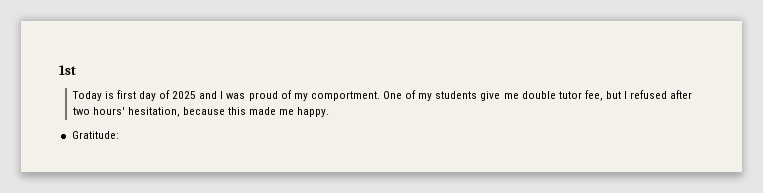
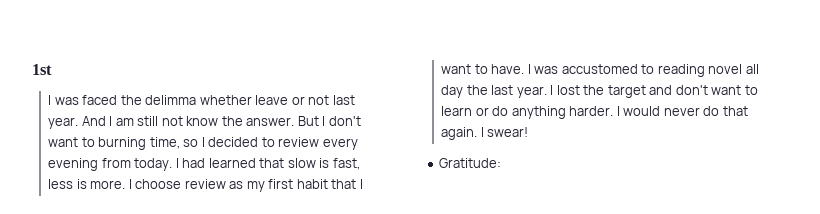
[71,90,693,101] [72,107,330,117] Today is first day of 2025 and I was proud of my comportment. One of my students give me double tutor fee, but I refused after two hours' hesitation, because this made me happy. -> [48,95,355,105] [48,116,361,129] [48,137,358,150] [48,158,360,171] [48,179,363,192] [441,64,759,77] [441,85,758,98] [441,106,748,119] [441,127,529,140] I was faced the delimma whether leave or not last year. And I am still not know the answer. But I don't want to burning time, so I decided to review every evening from today. I had learned that slow is fast, less is more. I choose review as my first habit that I want to have. I was accustomed to reading novel all day the last year. I lost the target and don't want to learn or do anything harder. I would never do that again. I swear!

